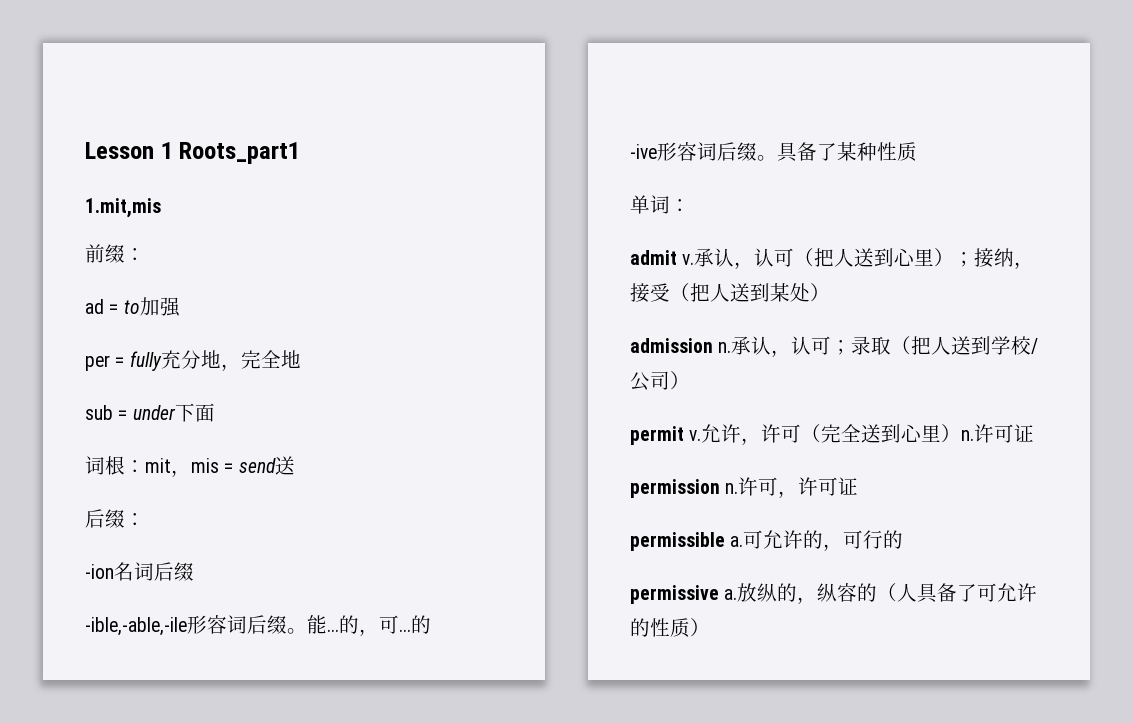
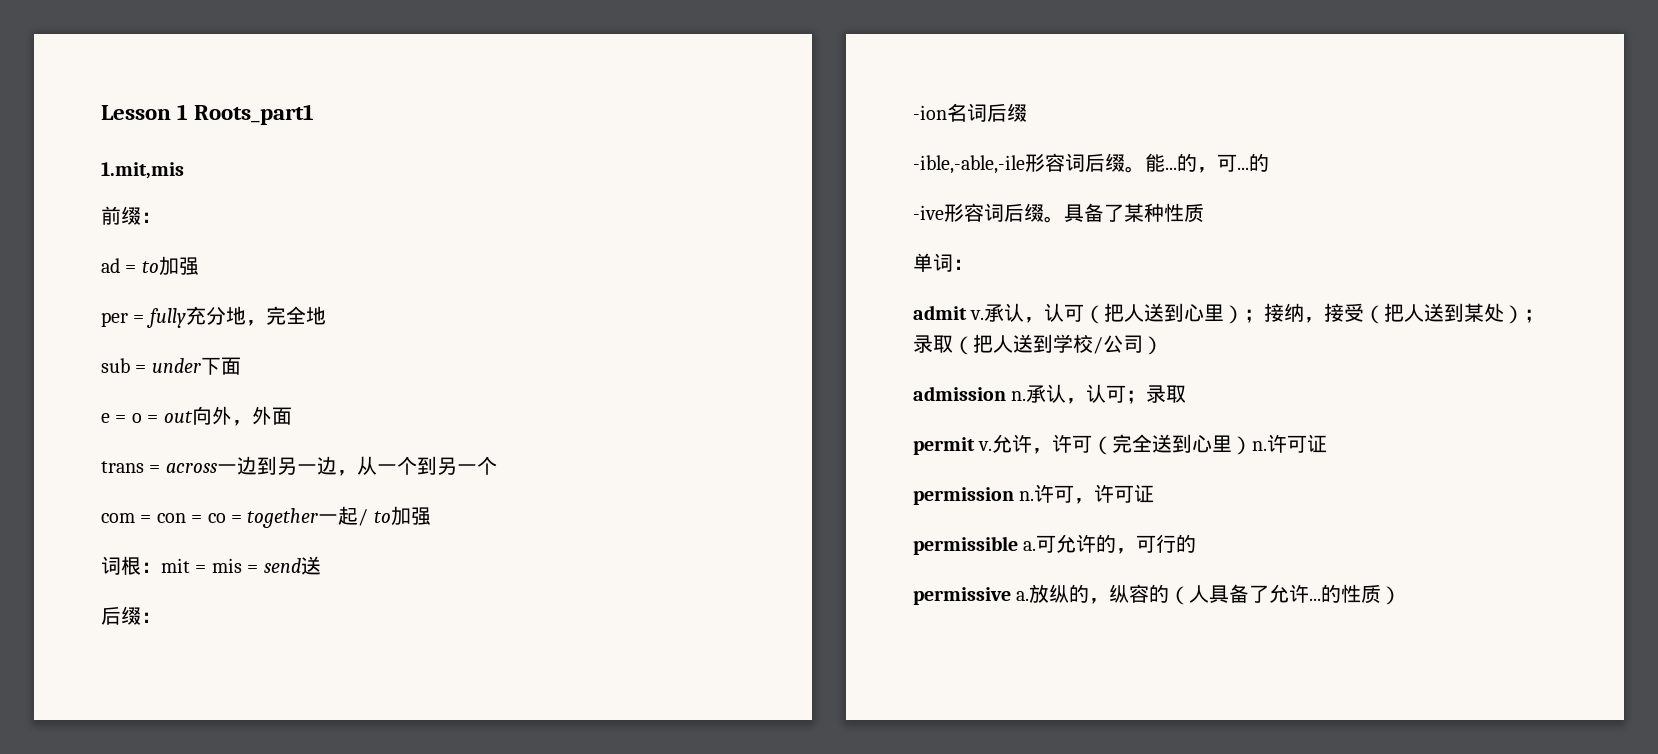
(215, 412) none -> [101,406,292,426] [101,456,497,476] [101,506,431,528] // e = o = out向外，外面 // trans = across一边到另一边，从一个到另一个 // com = con = co = together一起/ to加强
[171,470,191,477] ， -> [195,565,207,573] =
[630,336,832,357] // admission n.承认，认可 -> (1525, 314) none
(690, 380) none -> [913,384,1187,404] // admission n.承认，认可；录取
[977,583,1038,602] 可允许 -> [1269,584,1322,603] 允许...

